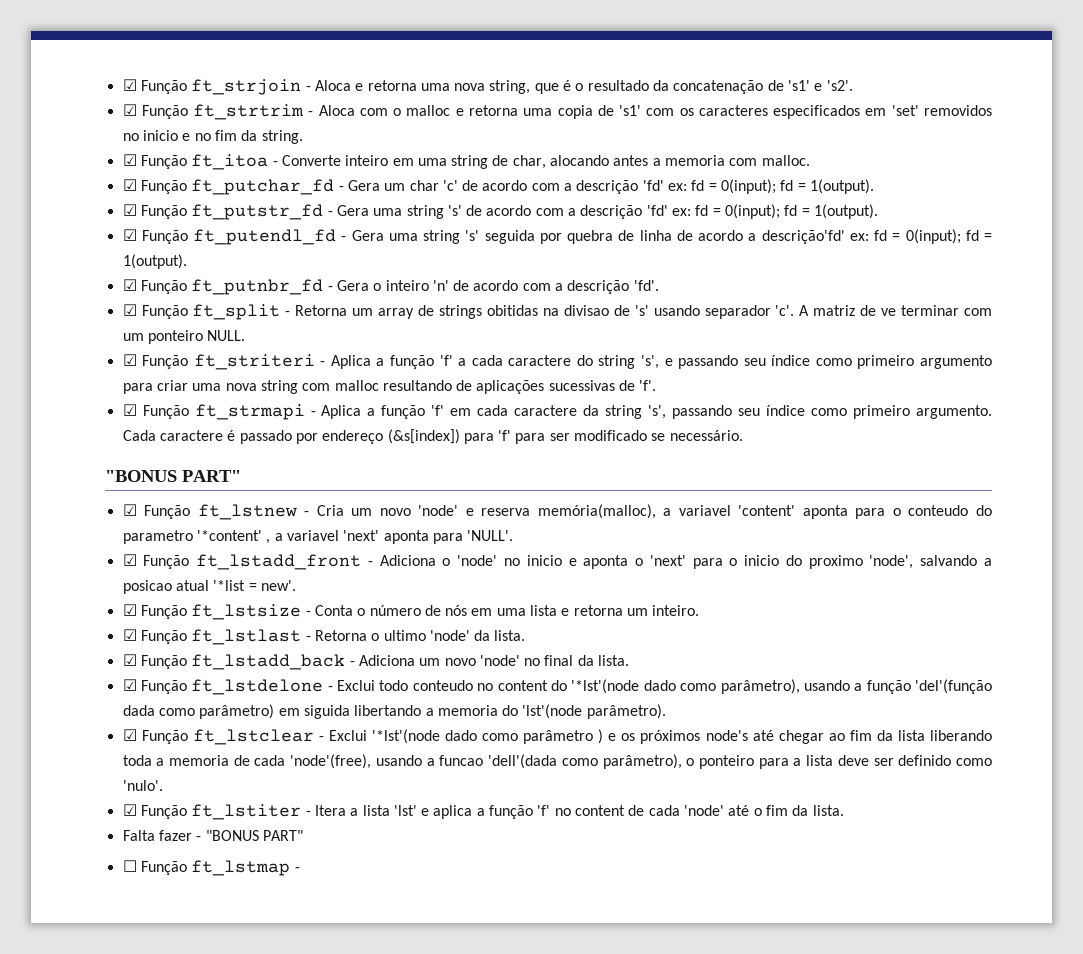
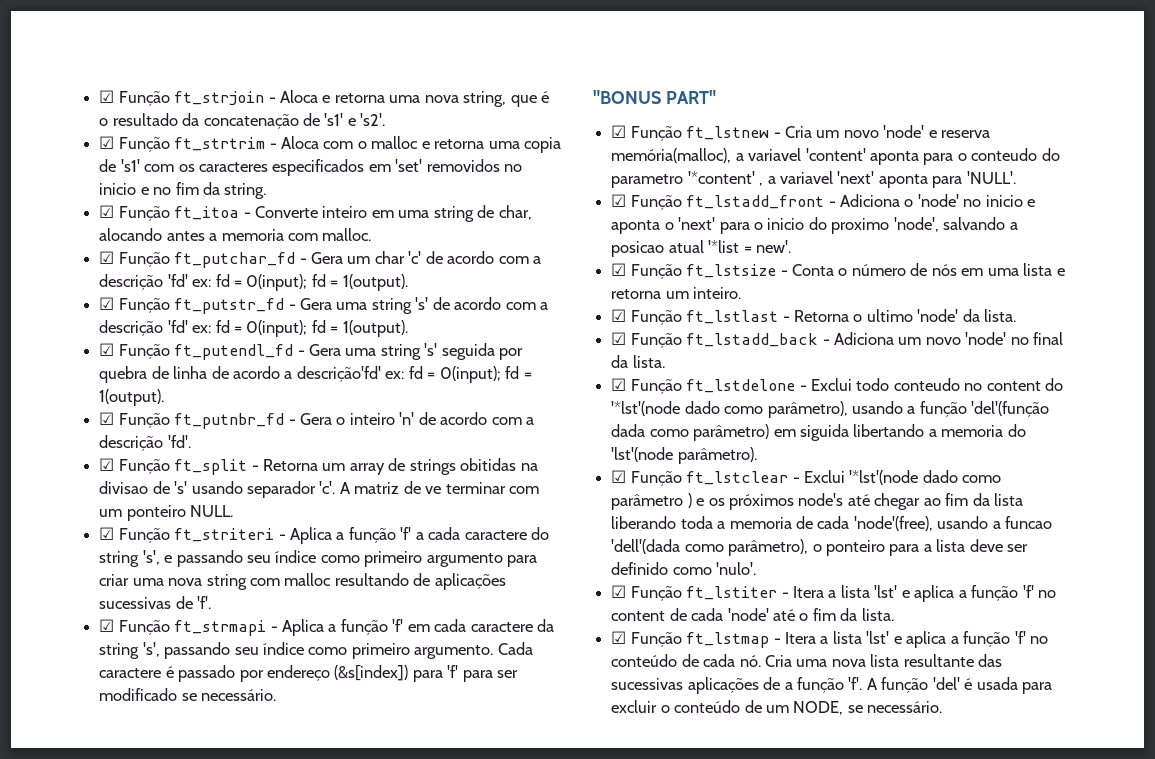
[122,830,303,841] [122,860,300,876] Falta fazer - "BONUS PART" // ☐ Função ft_lstmap - -> [611,631,1049,648] [611,654,1003,667] [611,677,1053,694] [611,700,943,715] ☑ Função ft_lstmap - Itera a lista 'lst' e aplica a função 'f' no conteúdo de cada nó. Cria uma nova lista resultante das sucessivas aplicações de a função 'f'. A função 'del' é usada para excluir o conteúdo de um NODE, se necessário.

